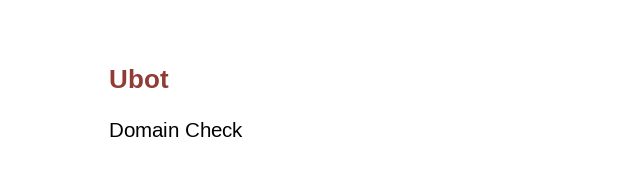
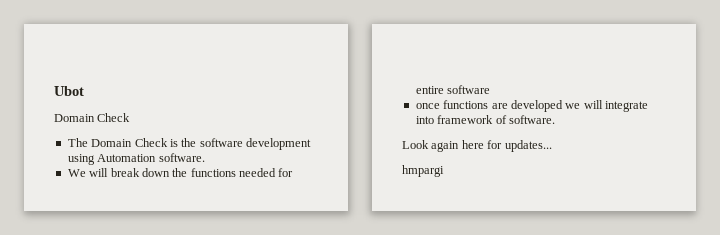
(243, 129) none -> [67,138,311,150] [67,153,205,165] [67,168,294,177] [415,85,491,94] [415,100,648,112] [415,115,555,124] [402,140,552,152] [402,165,444,177] // The Domain Check is the software development using Automation software. // We will break down the functions needed for entire software // once functions are developed we will integrate into framework of software. // Look again here for updates... // hmpargi

